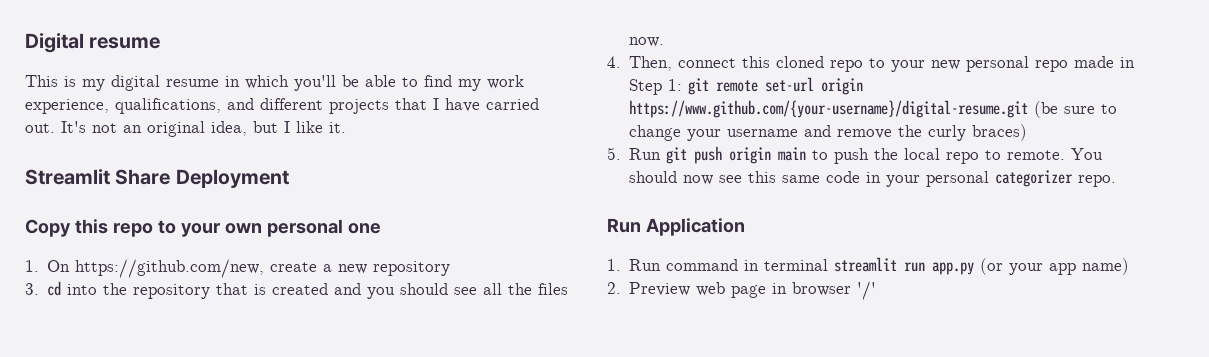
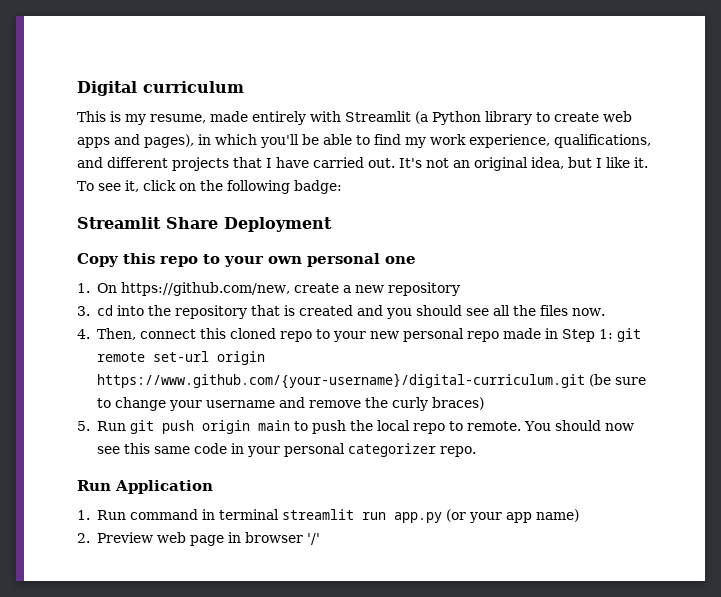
[89,37,161,49] resume -> [143,81,244,93] curriculum
[111,75,219,91] digital resume -> [150,111,632,125] [77,134,194,148] resume, made entirely with Streamlit (a Python library to create web apps and pages),
(346, 127) none -> [77,180,342,194] To see it, click on the following badge:
[629,100,1029,118] https://www.github.com/{your-username}/digital-resume.git -> [96,373,585,389] https://www.github.com/{your-username}/digital-curriculum.git

